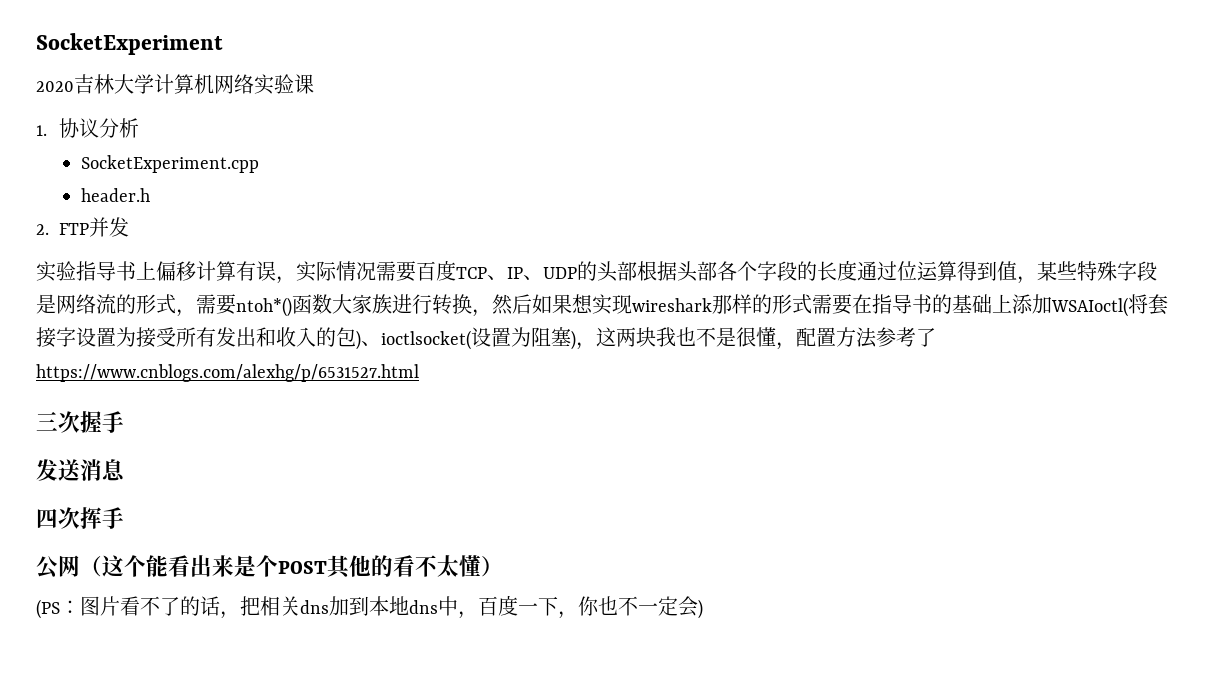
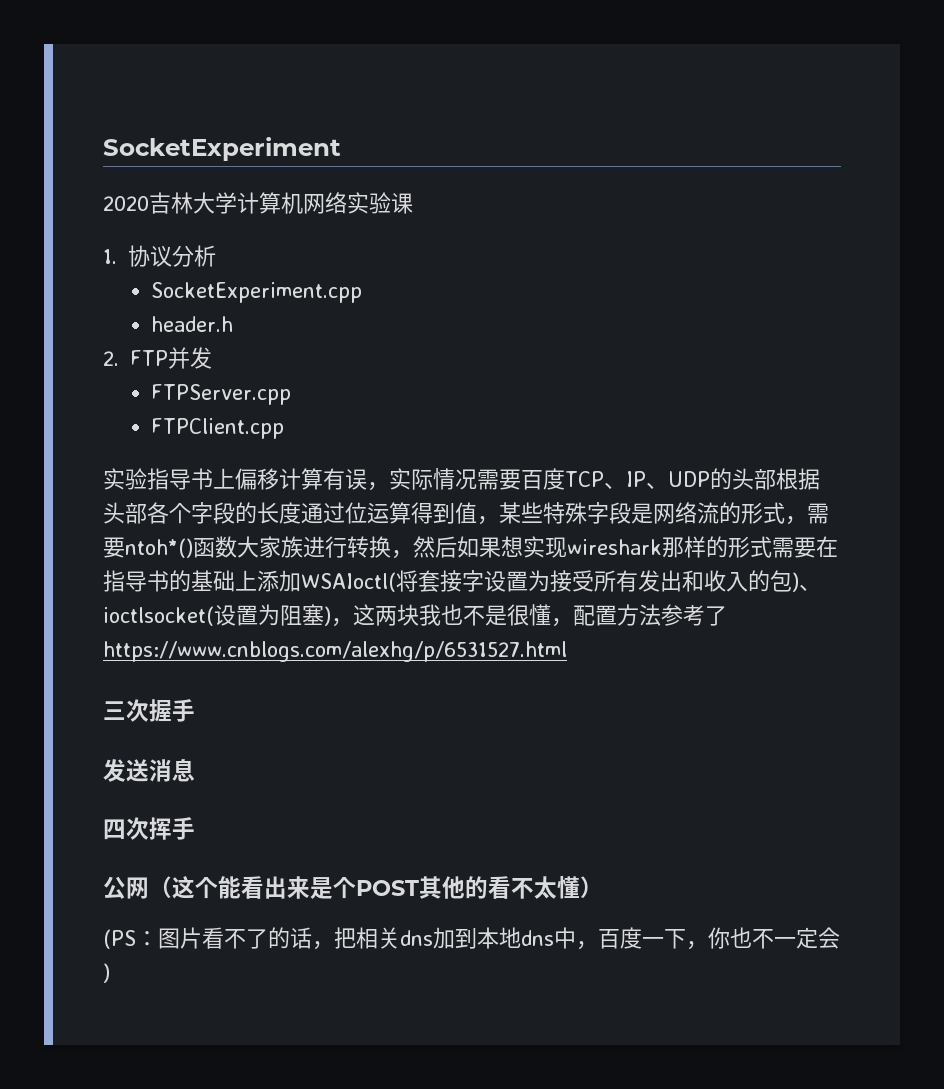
(129, 227) none -> [151,384,292,405] [151,418,285,439] // FTPServer.cpp // FTPClient.cpp

